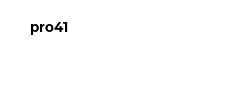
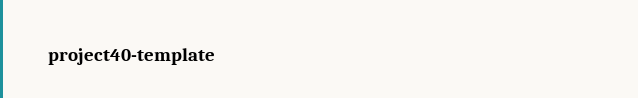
[30,22,68,35] pro41 -> [48,48,215,65] project40-template

